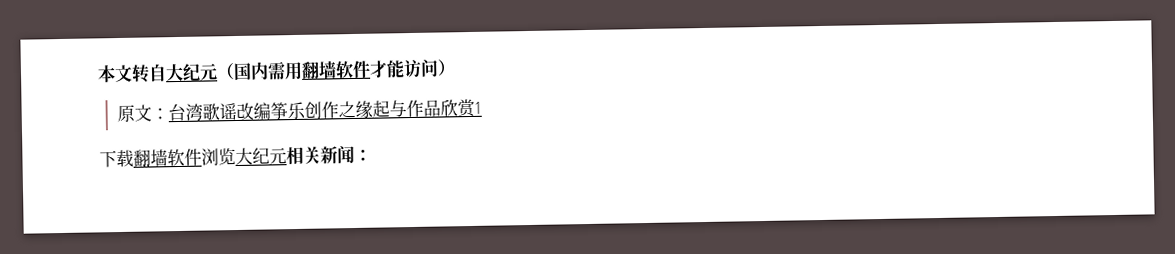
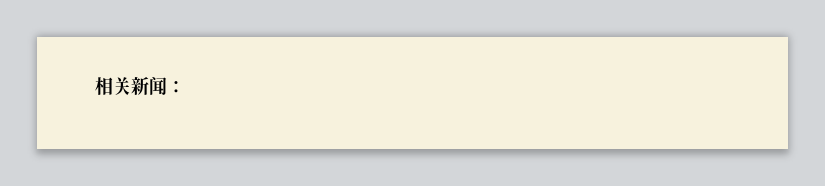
[97,59,456,83] [116,98,482,123] [99,147,287,168] 本文转自大纪元（国内需用翻墙软件才能访问） // 原文：台湾歌谣改编筝乐创作之缘起与作品欣赏1 // 下载翻墙软件浏览大纪元 -> (95, 86) none

